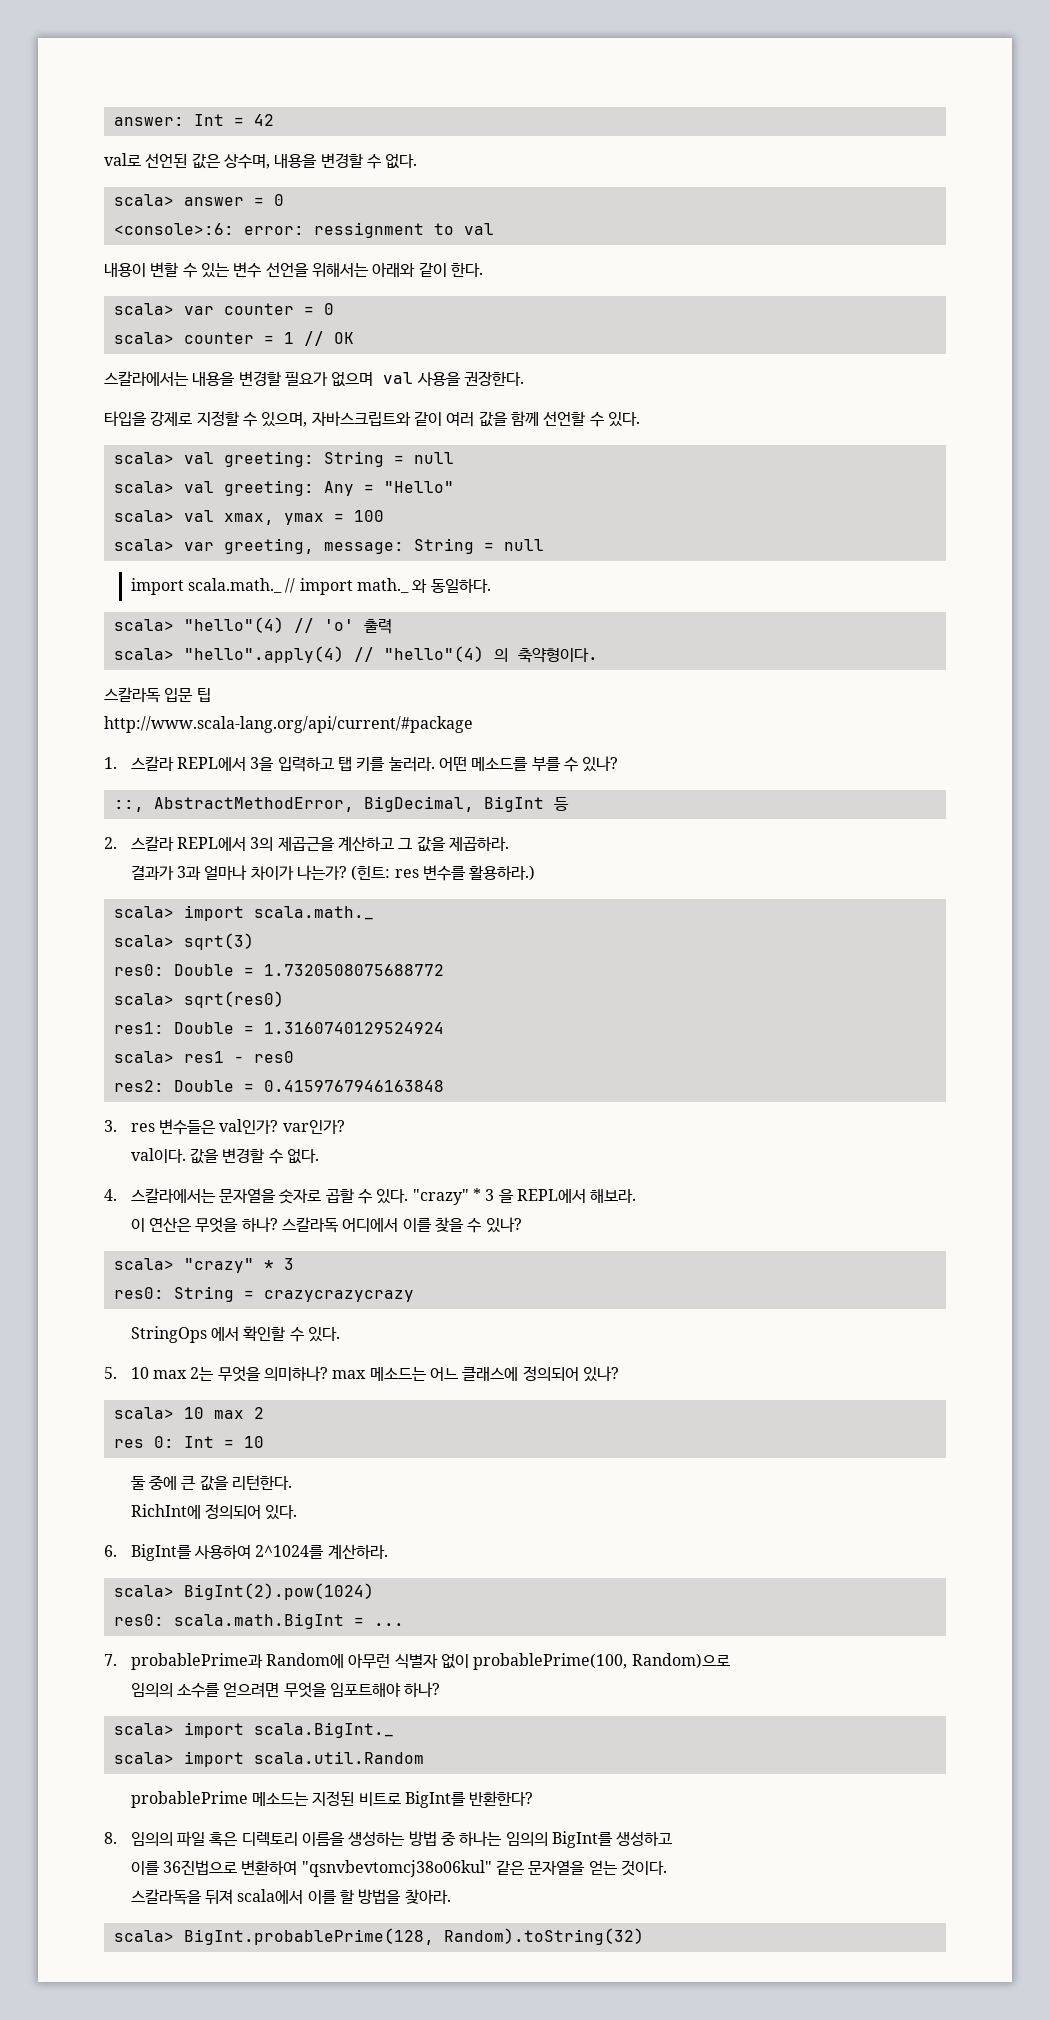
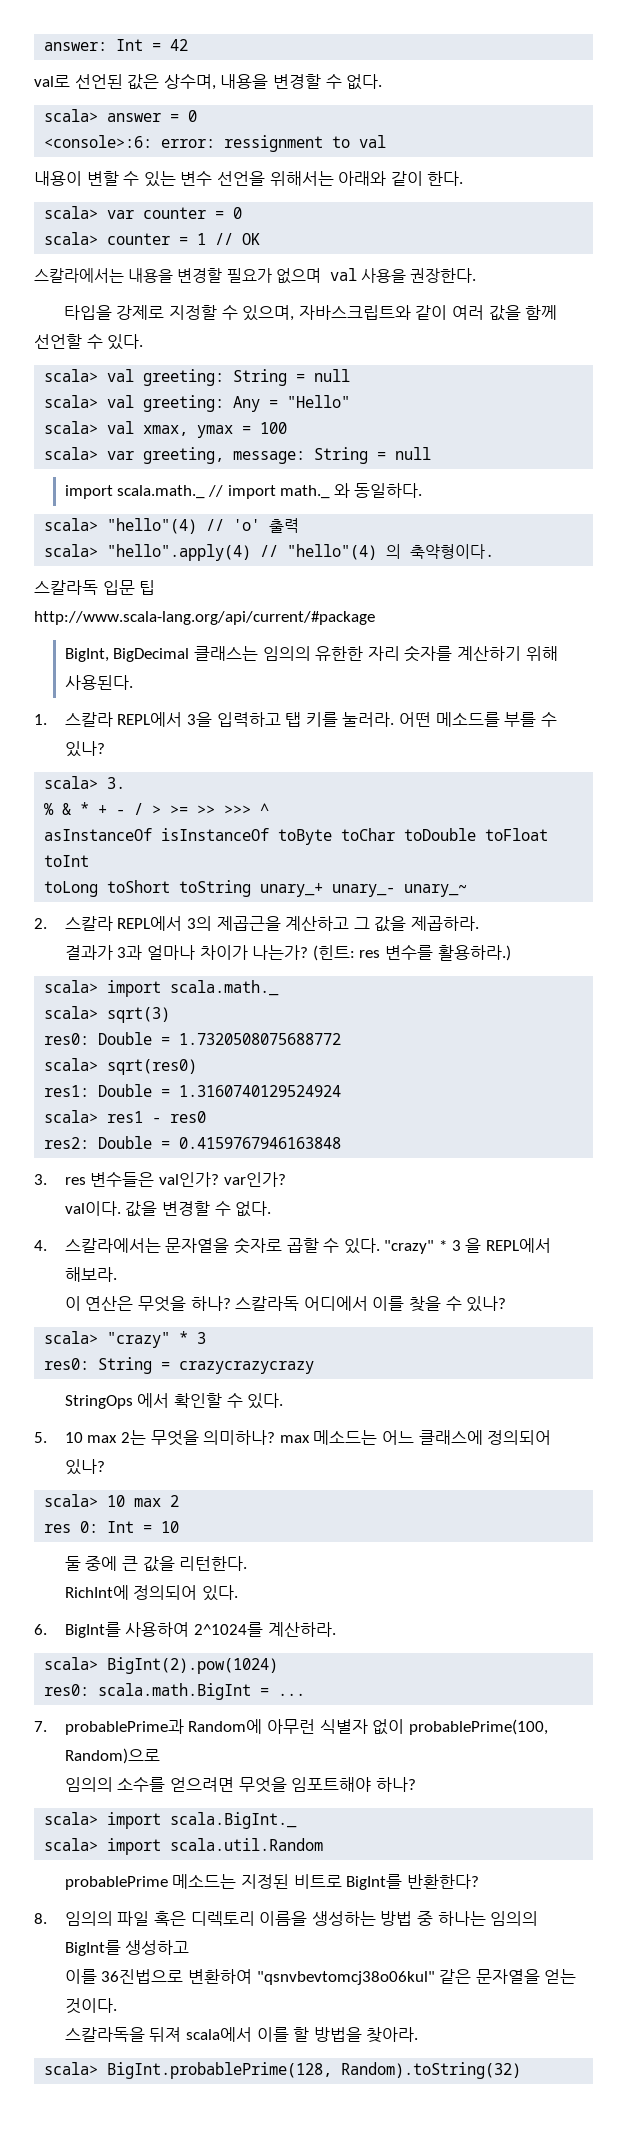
(473, 724) none -> [64,645,558,662] [64,675,133,690] // BigInt, BigDecimal 클래스는 임의의 유한한 자리 숫자를 계산하기 위해 사용된다.
[113,796,569,812] ::, AbstractMethodError, BigDecimal, BigInt 등 -> [44,776,126,789] [44,802,270,815] [44,828,549,845] [44,855,90,867] [44,880,468,897] scala> 3. // % & * + - / > >= >> >>> ^ // asInstanceOf isInstanceOf toByte toChar toDouble toFloat toInt // toLong toShort toString unary_+ unary_- unary_~

